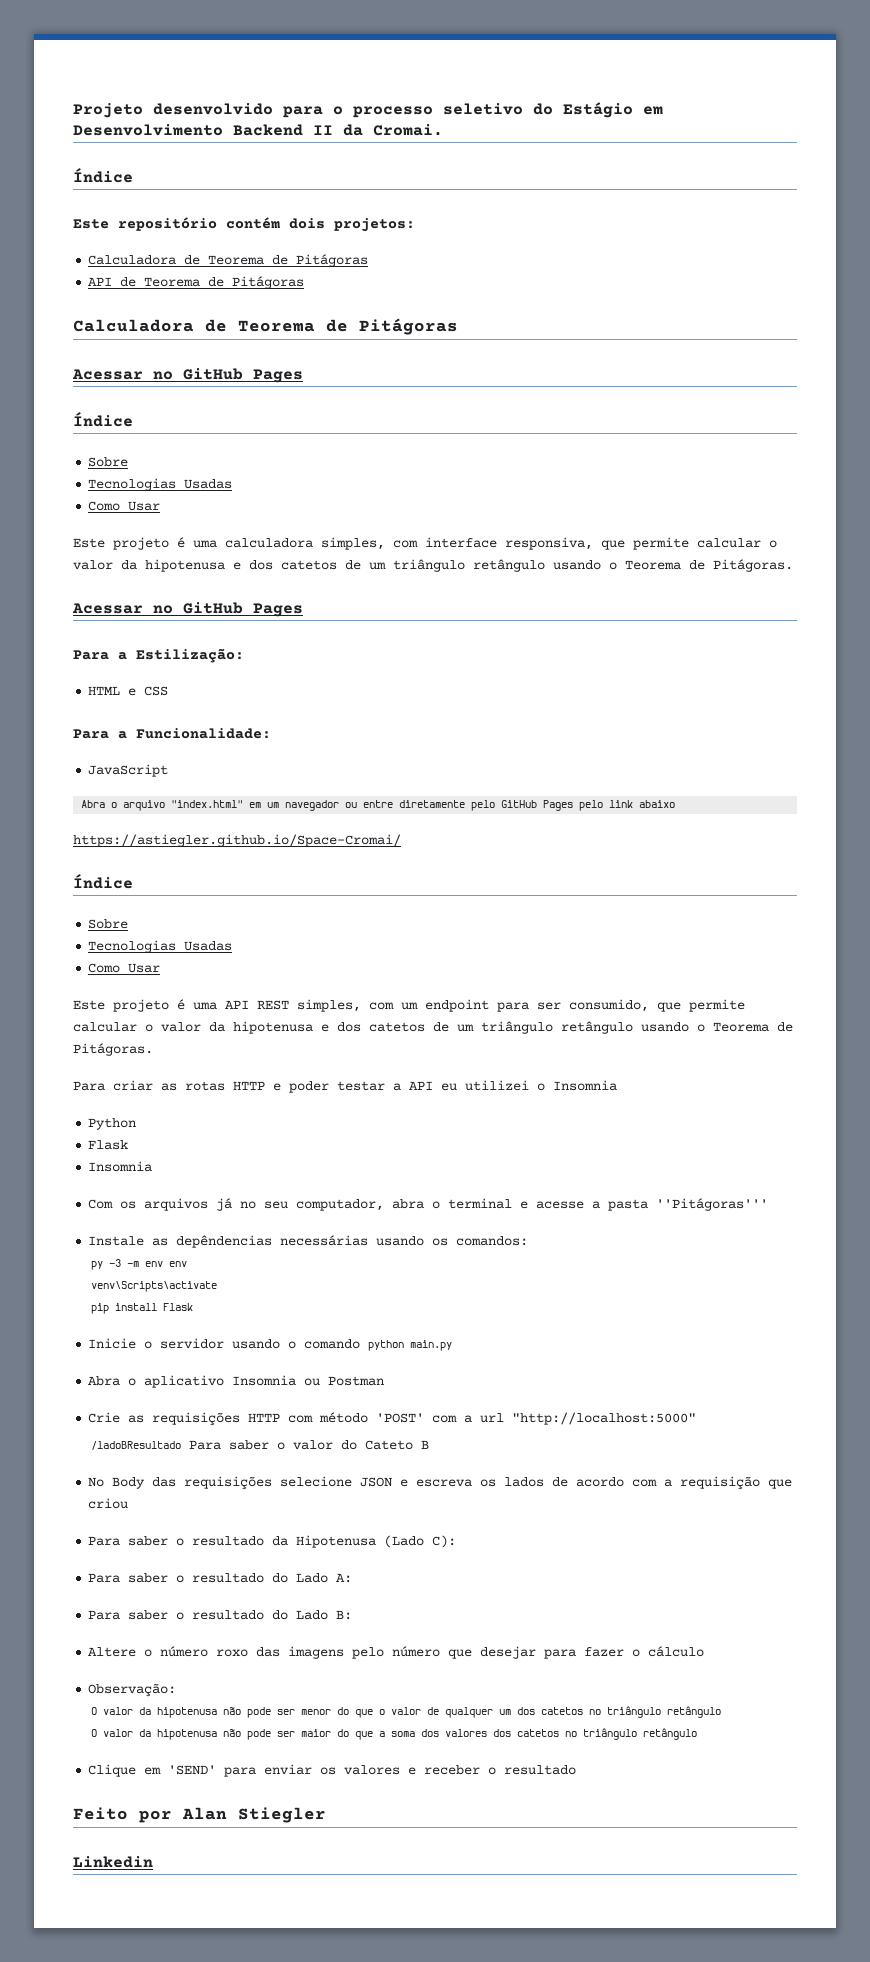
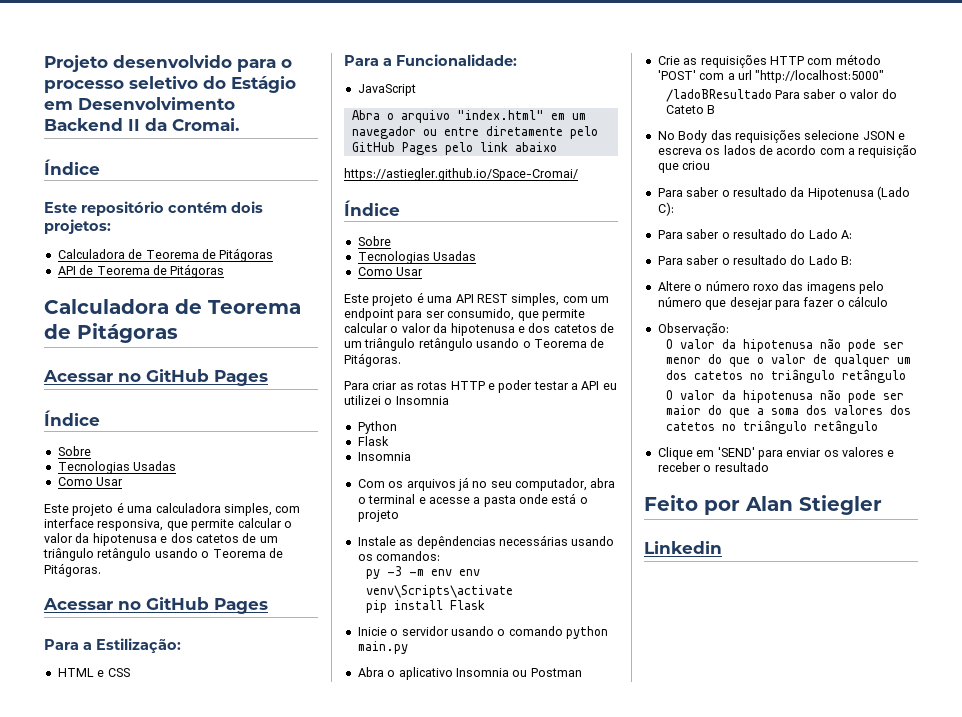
[656,1198,769,1211] ''Pitágoras''' -> [519,493,588,504] [357,510,399,522] onde está o projeto

